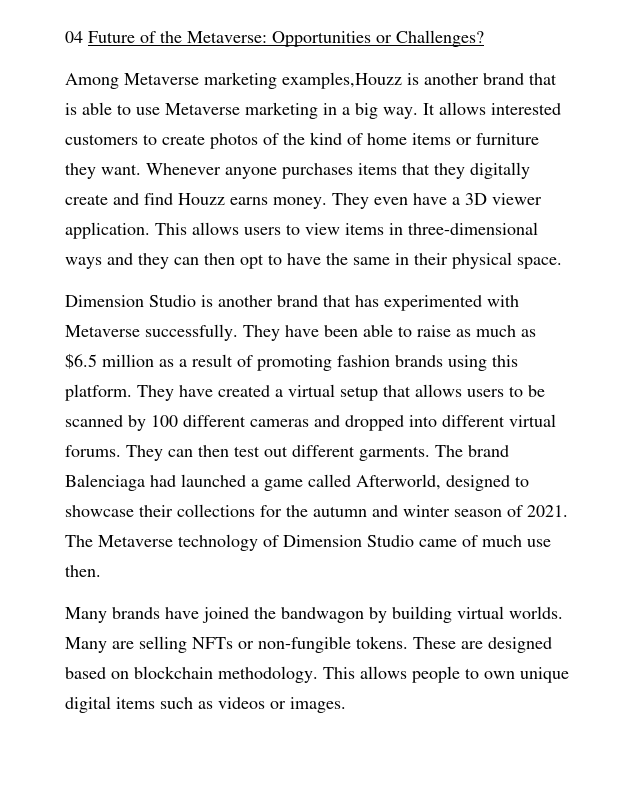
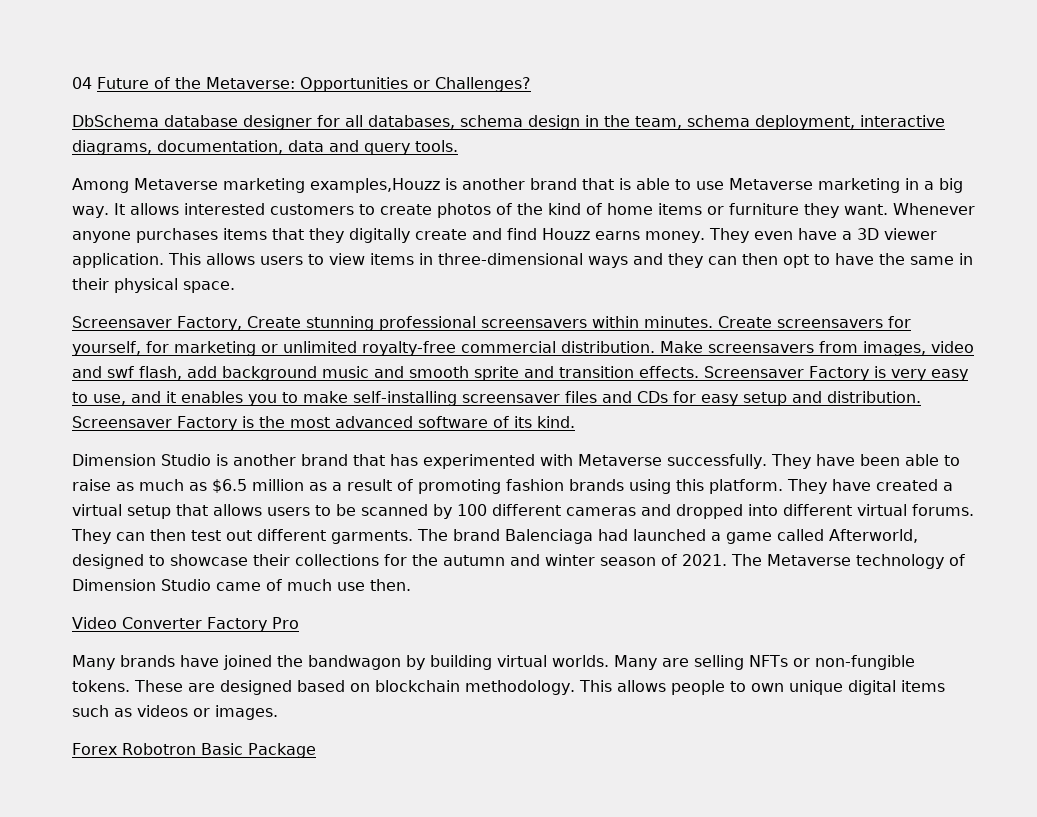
(484, 38) none -> [72,115,945,130] [72,140,458,155] // DbSchema database designer for all databases, schema design in the team, schema deployment, interactive diagrams, documentation, data and query tools.
(562, 263) none -> [72,316,911,331] [72,341,974,356] [72,366,968,381] [72,391,921,406] [72,416,575,431] // Screensaver Factory, Create stunning professional screensavers within minutes. Create screensavers for yourself, for marketing or unlimited royalty-free commercial distribution. Make screensavers from images, video and swf flash, add background music and smooth sprite and transition effects. Screensaver Factory is very easy to use, and it enables you to make self-installing screensaver files and CDs for easy setup and distribution. Screensaver Factory is the most advanced software of its kind.
(101, 571) none -> [72,617,299,632] // Video Converter Factory Pro
(346, 705) none -> [72,743,316,758] // Forex Robotron Basic Package

